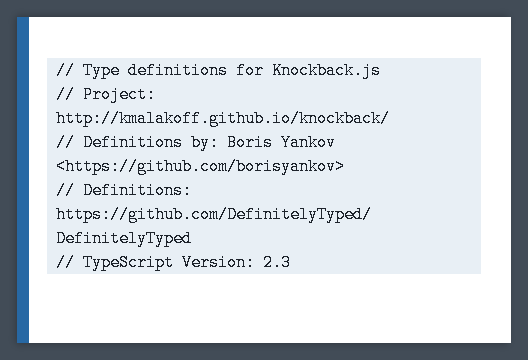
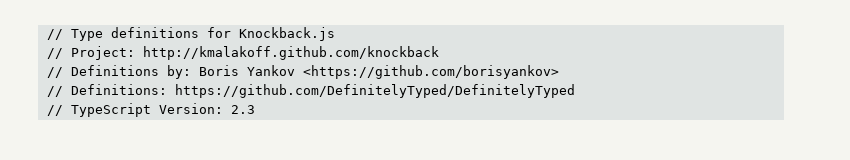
[56,110,391,127] http://kmalakoff.github.io/knockback/ -> [142,46,439,60] http://kmalakoff.github.com/knockback

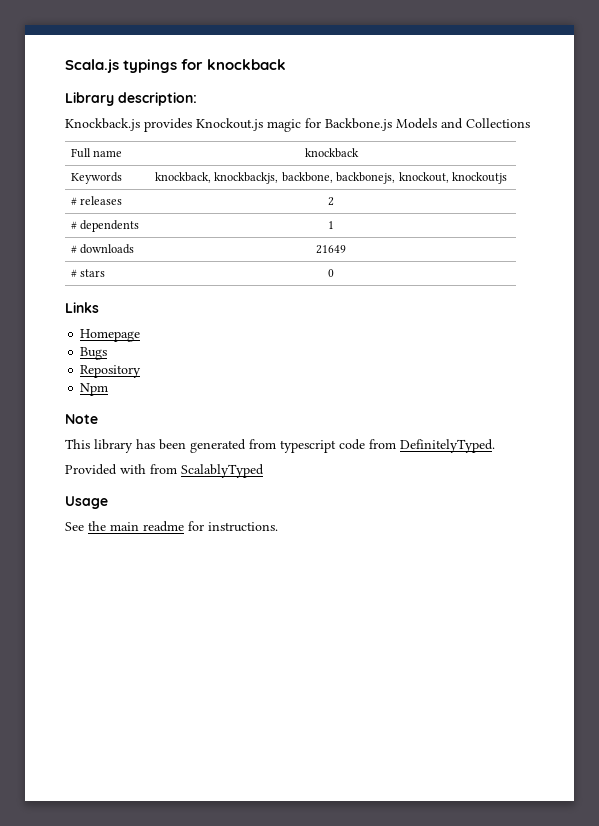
[46,27,335,41] [46,46,439,60] [46,65,559,79] [46,84,575,98] [46,103,255,117] // Type definitions for Knockback.js // // Project: http://kmalakoff.github.com/knockback // // Definitions by: Boris Yankov <https://github.com/borisyankov> // // Definitions: https://github.com/DefinitelyTyped/DefinitelyTyped // // TypeScript Version: 2.3 -> [65,59,287,73] [65,92,197,106] [65,118,530,132] [70,148,123,158] [304,148,359,158] [70,172,122,184] [155,172,507,184] [70,196,123,205] [328,197,334,206] [70,220,140,232] [328,221,334,229] [70,244,135,254] [316,245,346,254] [70,269,106,277] [328,269,334,277] [65,302,99,313] [80,329,141,342] [80,347,108,360] [80,365,142,378] [80,383,109,396] [65,414,98,424] [65,439,495,453] [65,464,264,478] [65,496,108,509] [65,521,278,532] Scala.js typings for knockback // Library description: // Knockback.js provides Knockout.js magic for Backbone.js Models and Collections // Full name | knockback // Keywords | knockback, knockbackjs, backbone, backbonejs, knockout, knockoutjs // # releases | 2 // # dependents | 1 // # downloads | 21649 // # stars | 0 // Links // Homepage // Bugs // Repository // Npm // Note // This library has been generated from typescript code from DefinitelyTyped. // Provided with from ScalablyTyped // Usage // See the main readme for instructions.

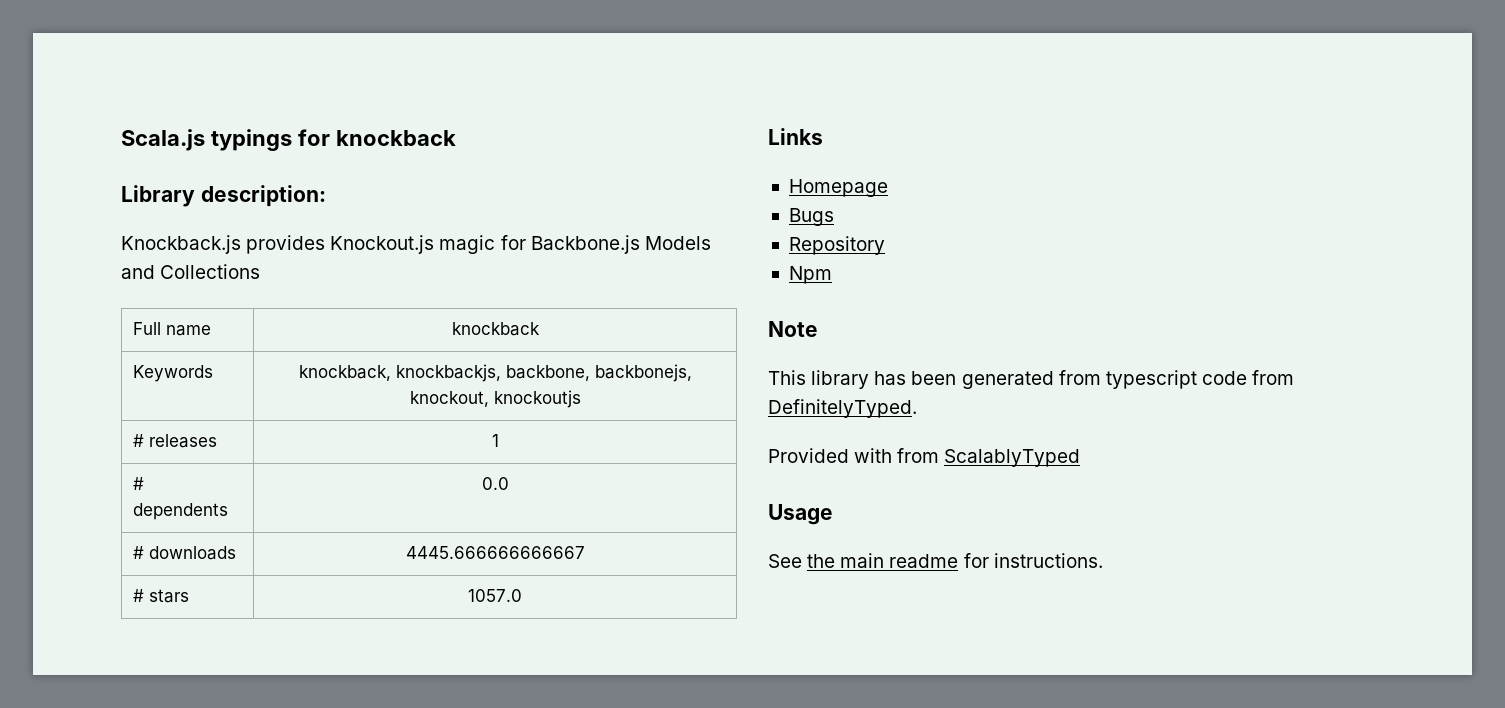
[328,197,334,206] 2 -> [491,434,499,447] 1
[328,221,334,229] 1 -> [481,477,509,490] 0.0
[316,245,346,254] 21649 -> [405,546,585,559] 4445.666666666667
[328,269,334,277] 0 -> [468,589,522,602] 1057.0

